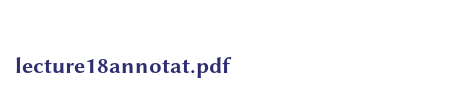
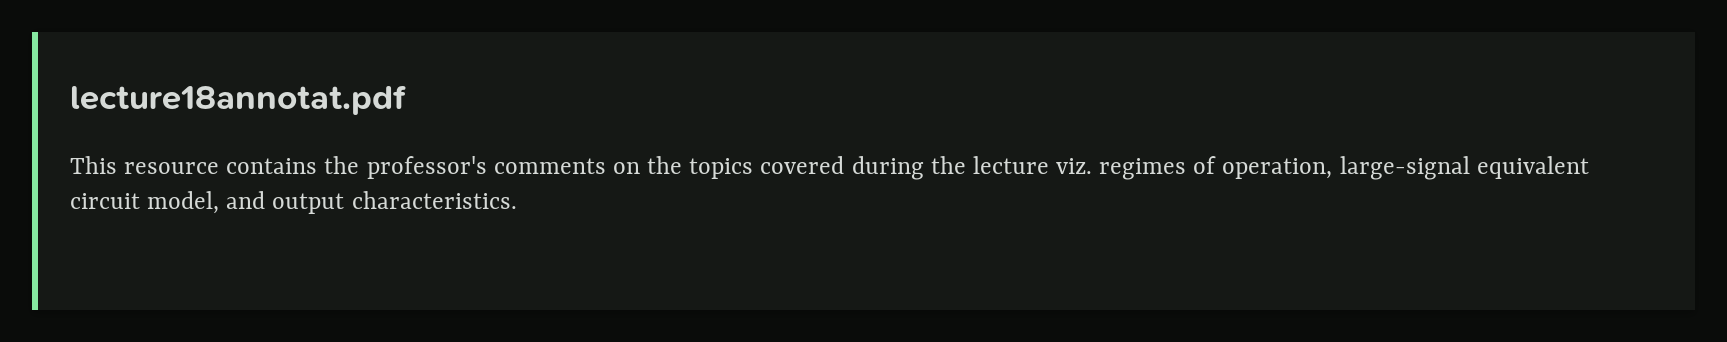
(232, 67) none -> [70,156,1589,180] [70,191,517,214] // This resource contains the professor's comments on the topics covered during the lecture viz. regimes of operation, large-signal equivalent circuit model, and output characteristics.

